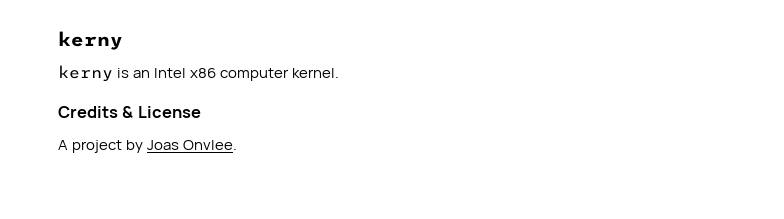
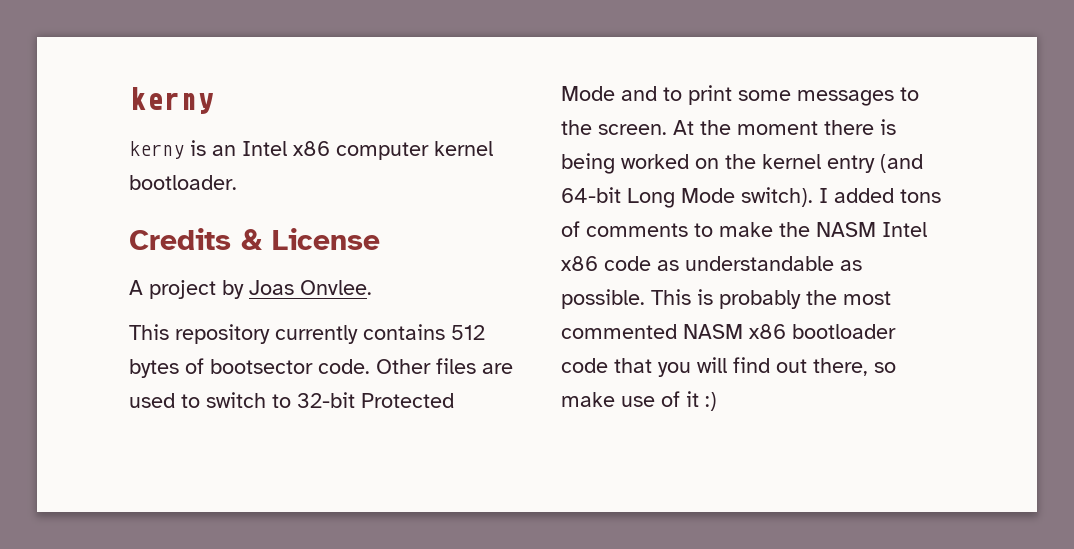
[292,68,340,78] kernel. -> [434,141,493,156] [129,175,237,190] kernel bootloader.
(238, 145) none -> [129,324,485,344] [129,358,513,378] [129,392,454,408] [561,85,919,106] [561,119,896,135] [561,153,923,174] [561,187,941,208] [561,221,927,237] [561,256,862,271] [561,289,891,309] [561,324,896,339] [561,357,896,377] [561,391,717,411] // This repository currently contains 512 bytes of bootsector code. Other files are used to switch to 32-bit Protected Mode and to print some messages to the screen. At the moment there is being worked on the kernel entry (and 64-bit Long Mode switch). I added tons of comments to make the NASM Intel x86 code as understandable as possible. This is probably the most commented NASM x86 bootloader code that you will find out there, so make use of it :)

